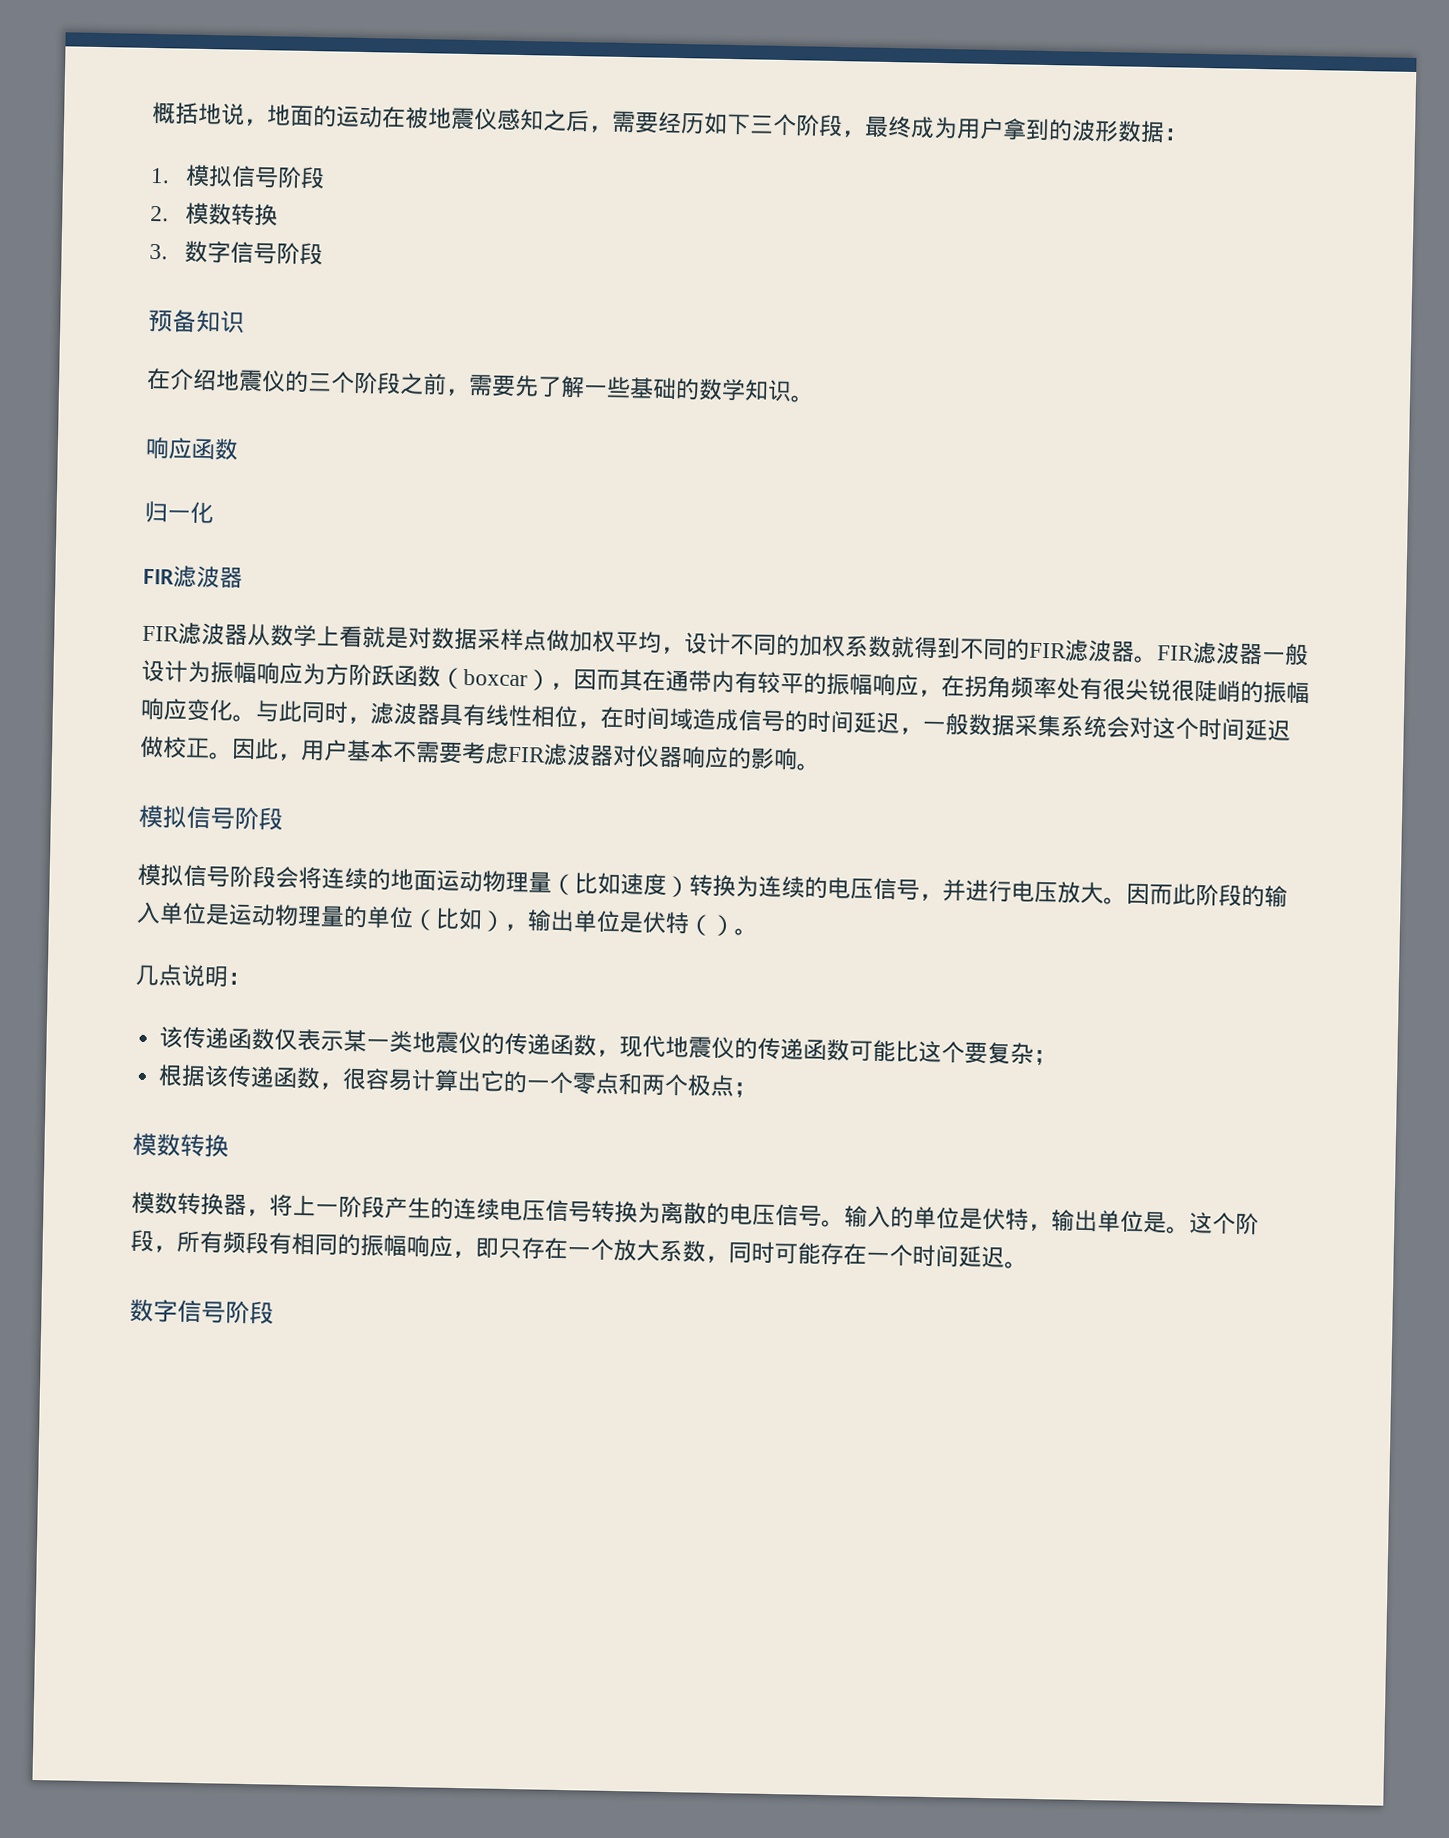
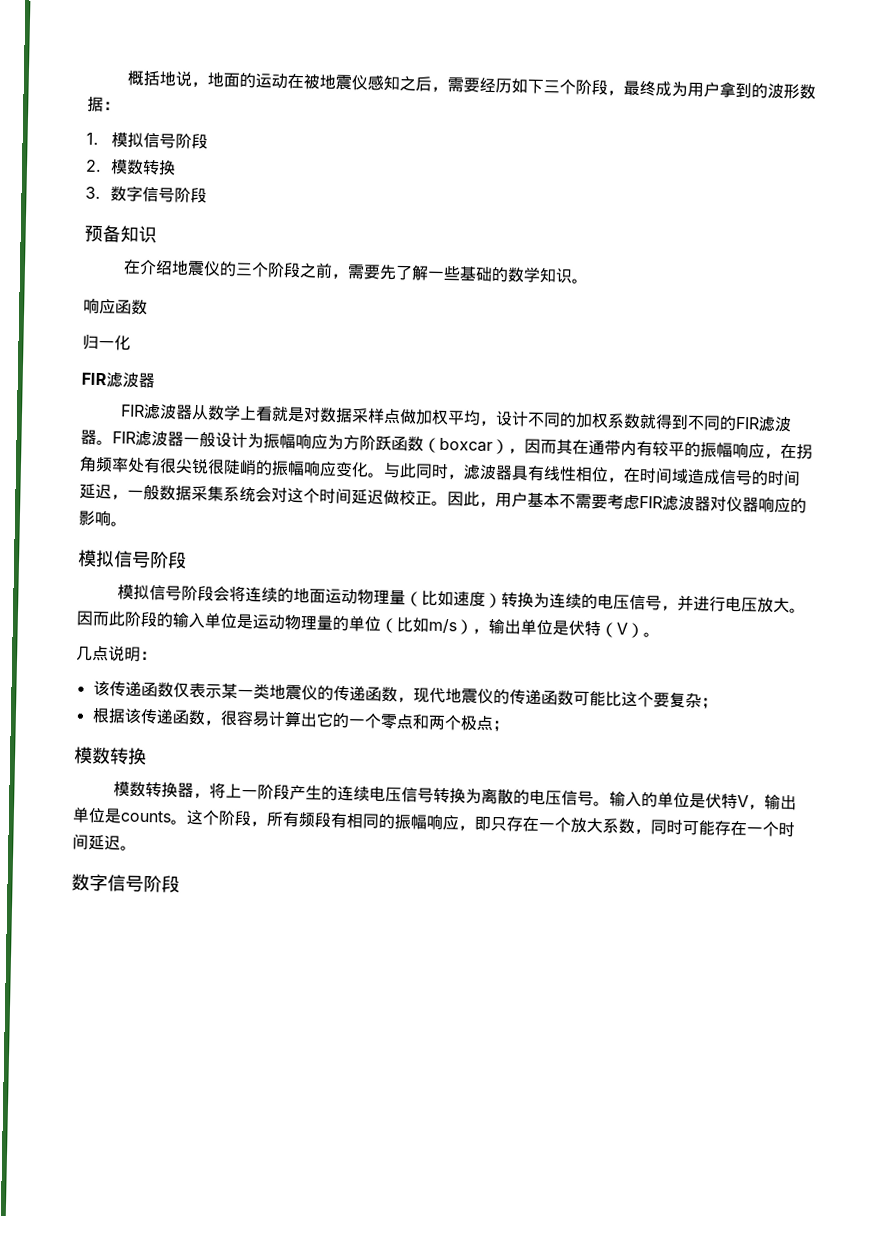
(483, 919) none -> [428,618,457,634] m/s
(713, 925) none -> [616,622,628,635] V
[1028,1209,1167,1234] ，输出单位是 -> [736,794,797,811] [72,806,172,824] V，输出单位是counts

